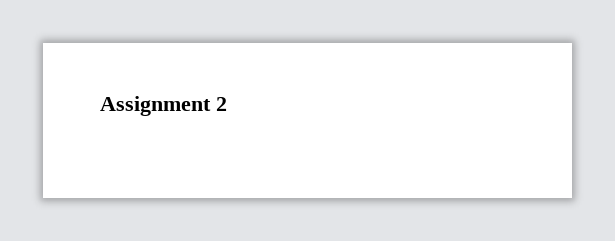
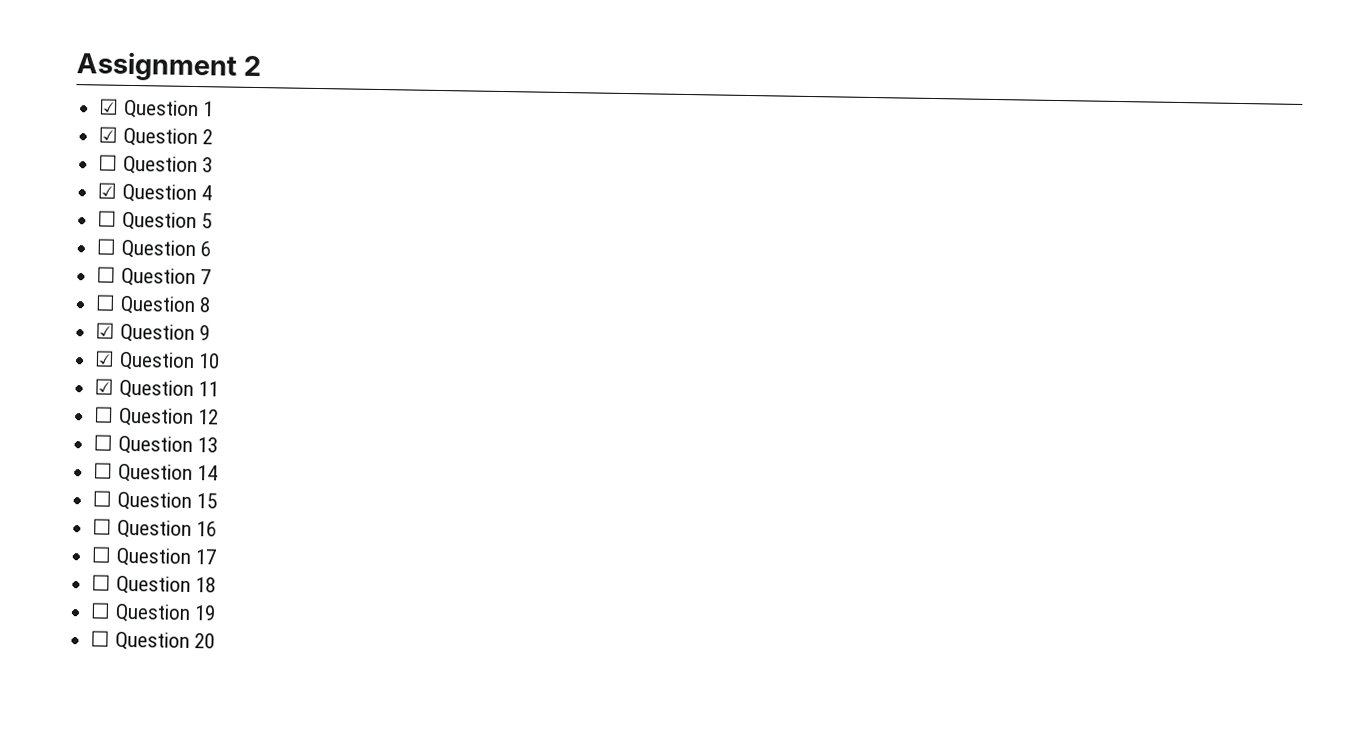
(227, 104) none -> [99,98,215,120] [98,126,214,148] [98,154,214,176] [97,182,213,204] [97,210,213,232] [96,238,212,260] [96,266,212,288] [95,294,212,316] [95,322,211,344] [94,350,221,372] [94,378,220,400] [94,406,220,428] [93,434,219,456] [93,462,219,484] [92,490,218,512] [92,518,218,540] [91,546,217,568] [91,574,217,595] [90,602,217,623] [90,630,216,651] // ☑ Question 1 // ☑ Question 2 // ☐ Question 3 // ☑ Question 4 // ☐ Question 5 // ☐ Question 6 // ☐ Question 7 // ☐ Question 8 // ☑ Question 9 // ☑ Question 10 // ☑ Question 11 // ☐ Question 12 // ☐ Question 13 // ☐ Question 14 // ☐ Question 15 // ☐ Question 16 // ☐ Question 17 // ☐ Question 18 // ☐ Question 19 // ☐ Question 20

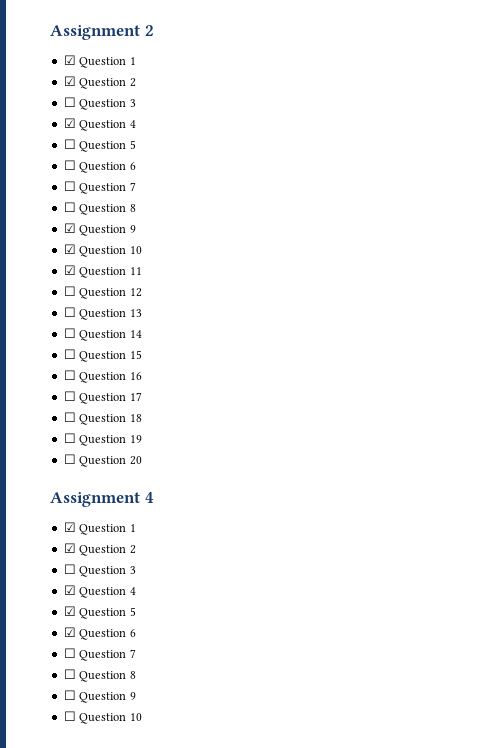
(216, 641) none -> [50,492,154,507] [63,522,136,535] [63,543,136,556] [63,564,136,577] [63,585,136,598] [63,606,136,619] [63,627,136,640] [63,648,136,661] [63,669,136,682] [63,690,136,703] [63,711,142,724] // Assignment 4 // ☑ Question 1 // ☑ Question 2 // ☐ Question 3 // ☑ Question 4 // ☑ Question 5 // ☑ Question 6 // ☐ Question 7 // ☐ Question 8 // ☐ Question 9 // ☐ Question 10

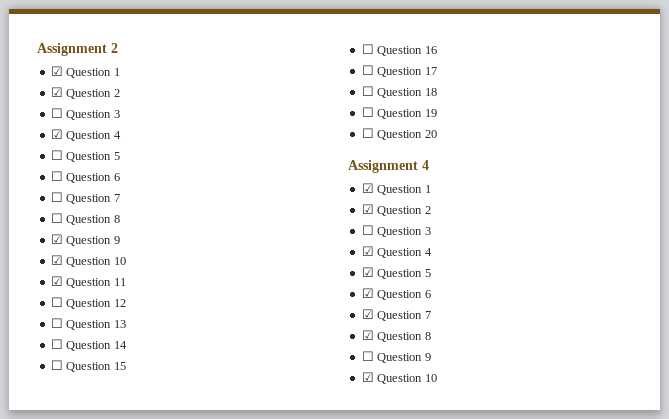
[63,648,136,661] [63,669,76,679] ☐ Question 7 // ☐ -> [361,309,431,321] [361,330,374,340] ☑ Question 7 // ☑
[63,711,76,721] ☐ -> [361,372,374,382] ☑

